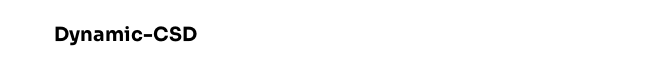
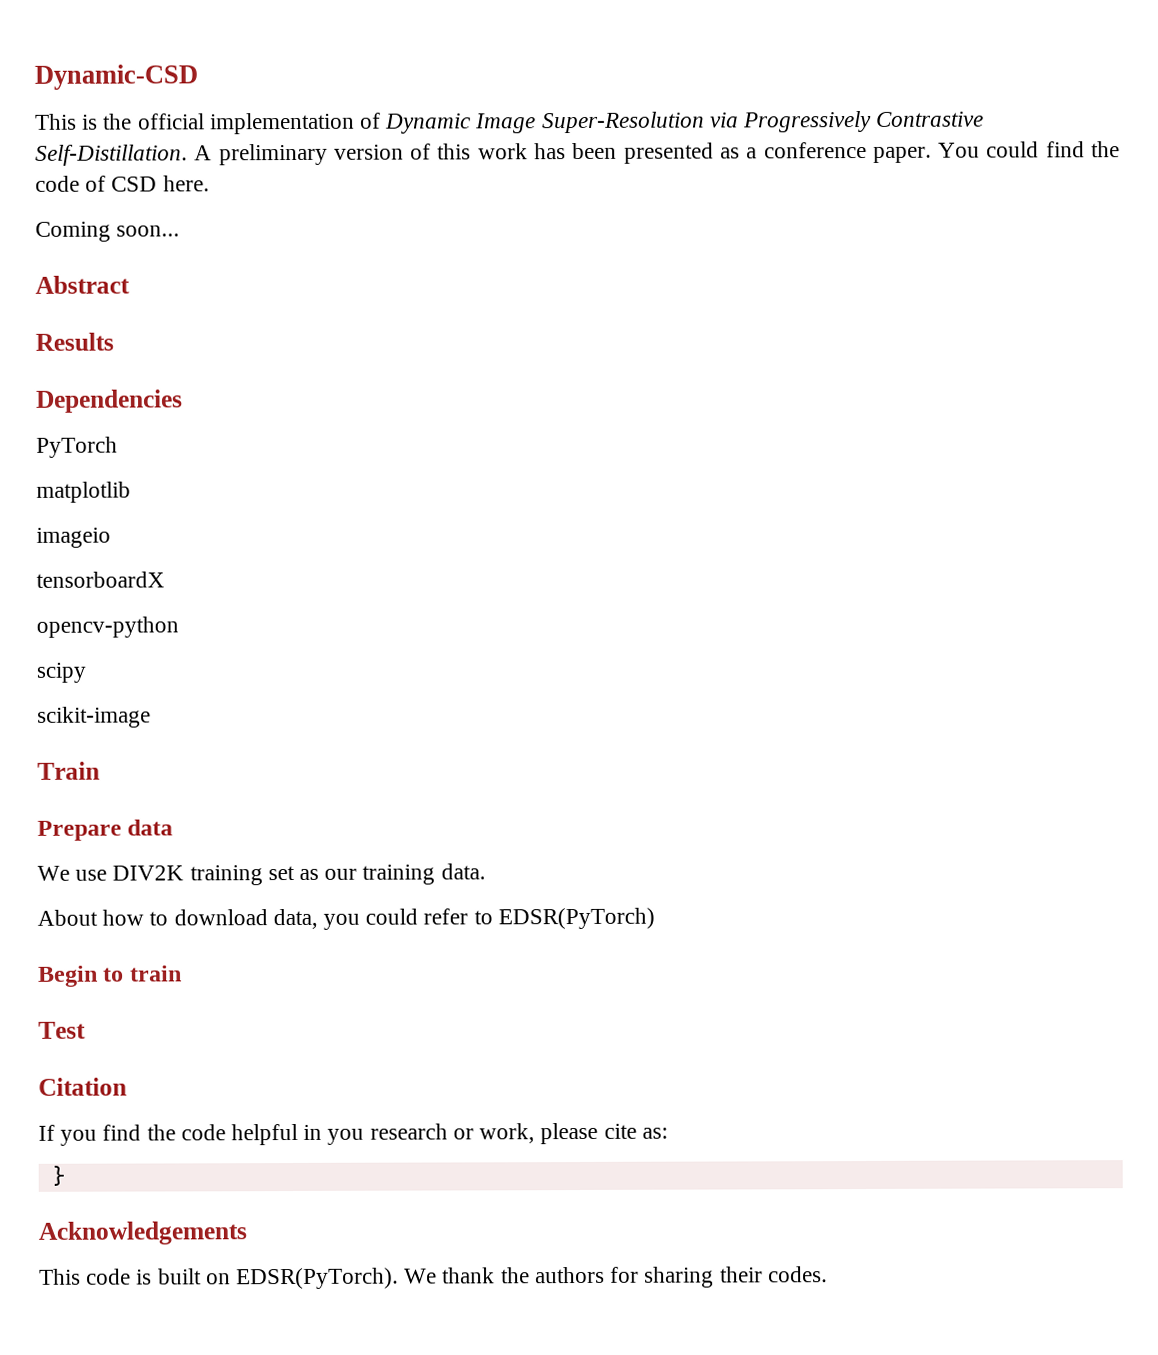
(197, 36) none -> [35,110,985,135] [35,141,1120,166] [35,175,210,192] [35,221,181,242] [35,275,130,294] [35,332,114,351] [35,389,183,413] [36,436,118,458] [36,481,131,503] [36,527,111,548] [36,571,165,588] [36,616,179,638] [36,662,87,683] [37,706,151,728] [37,761,100,780] [37,819,174,841] [37,863,486,886] [37,907,655,930] [38,965,182,987] [38,1021,86,1039] [38,1077,127,1096] [38,1122,668,1146] [51,1165,66,1186] [38,1221,247,1245] [39,1266,828,1290] // This is the official implementation of Dynamic Image Super-Resolution via Progressively Contrastive Self-Distillation. A preliminary version of this work has been presented as a conference paper. You could find the code of CSD here. // Coming soon... // Abstract // Results // Dependencies // PyTorch // matplotlib // imageio // tensorboardX // opencv-python // scipy // scikit-image // Train // Prepare data // We use DIV2K training set as our training data. // About how to download data, you could refer to EDSR(PyTorch) // Begin to train // Test // Citation // If you find the code helpful in you research or work, please cite as: // } // Acknowledgements // This code is built on EDSR(PyTorch). We thank the authors for sharing their codes.

